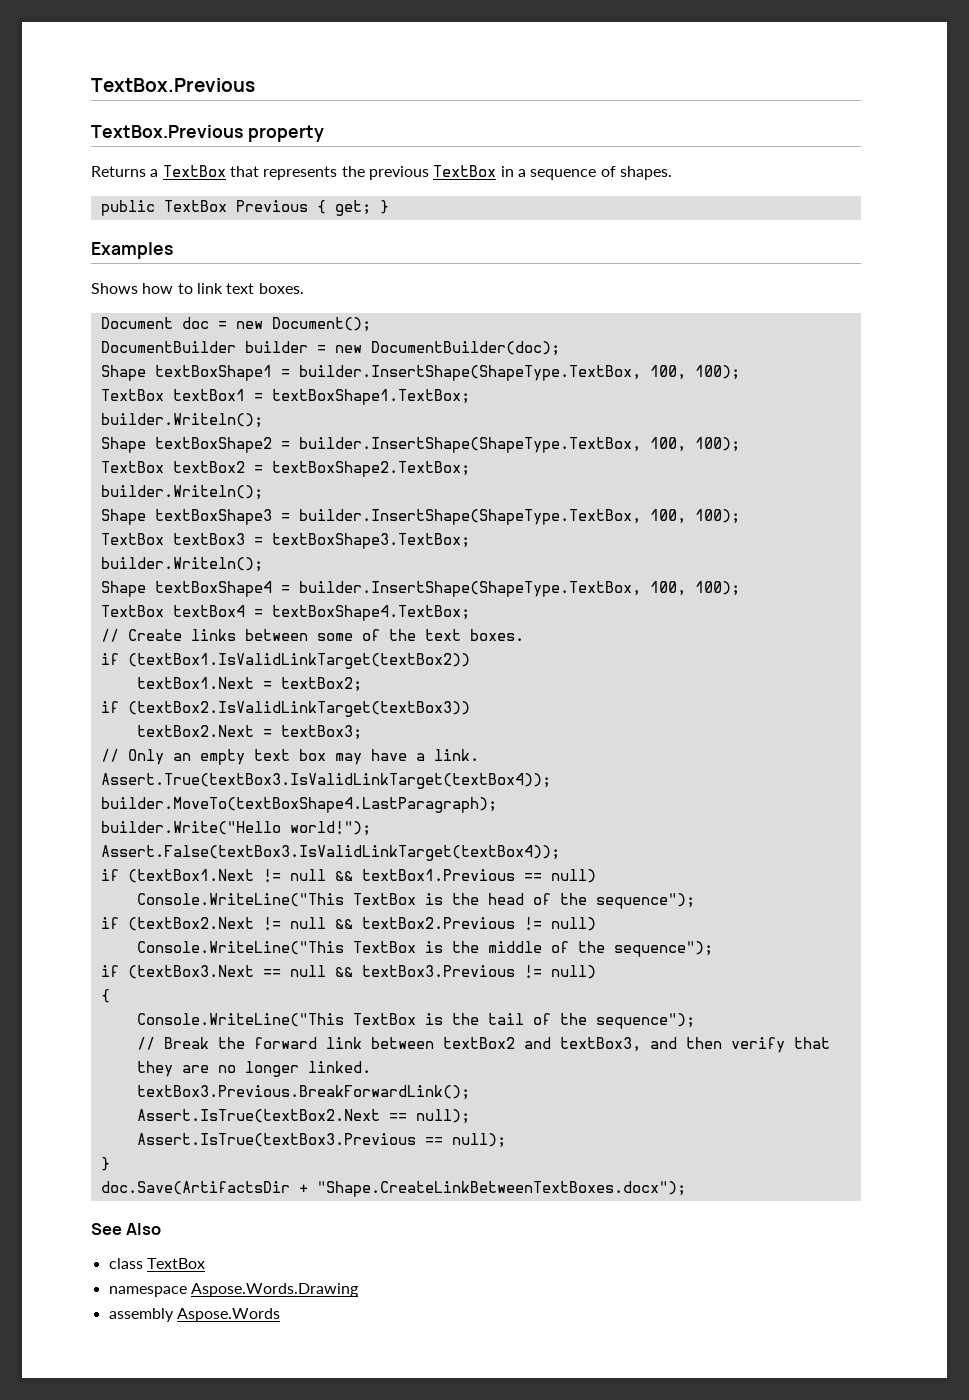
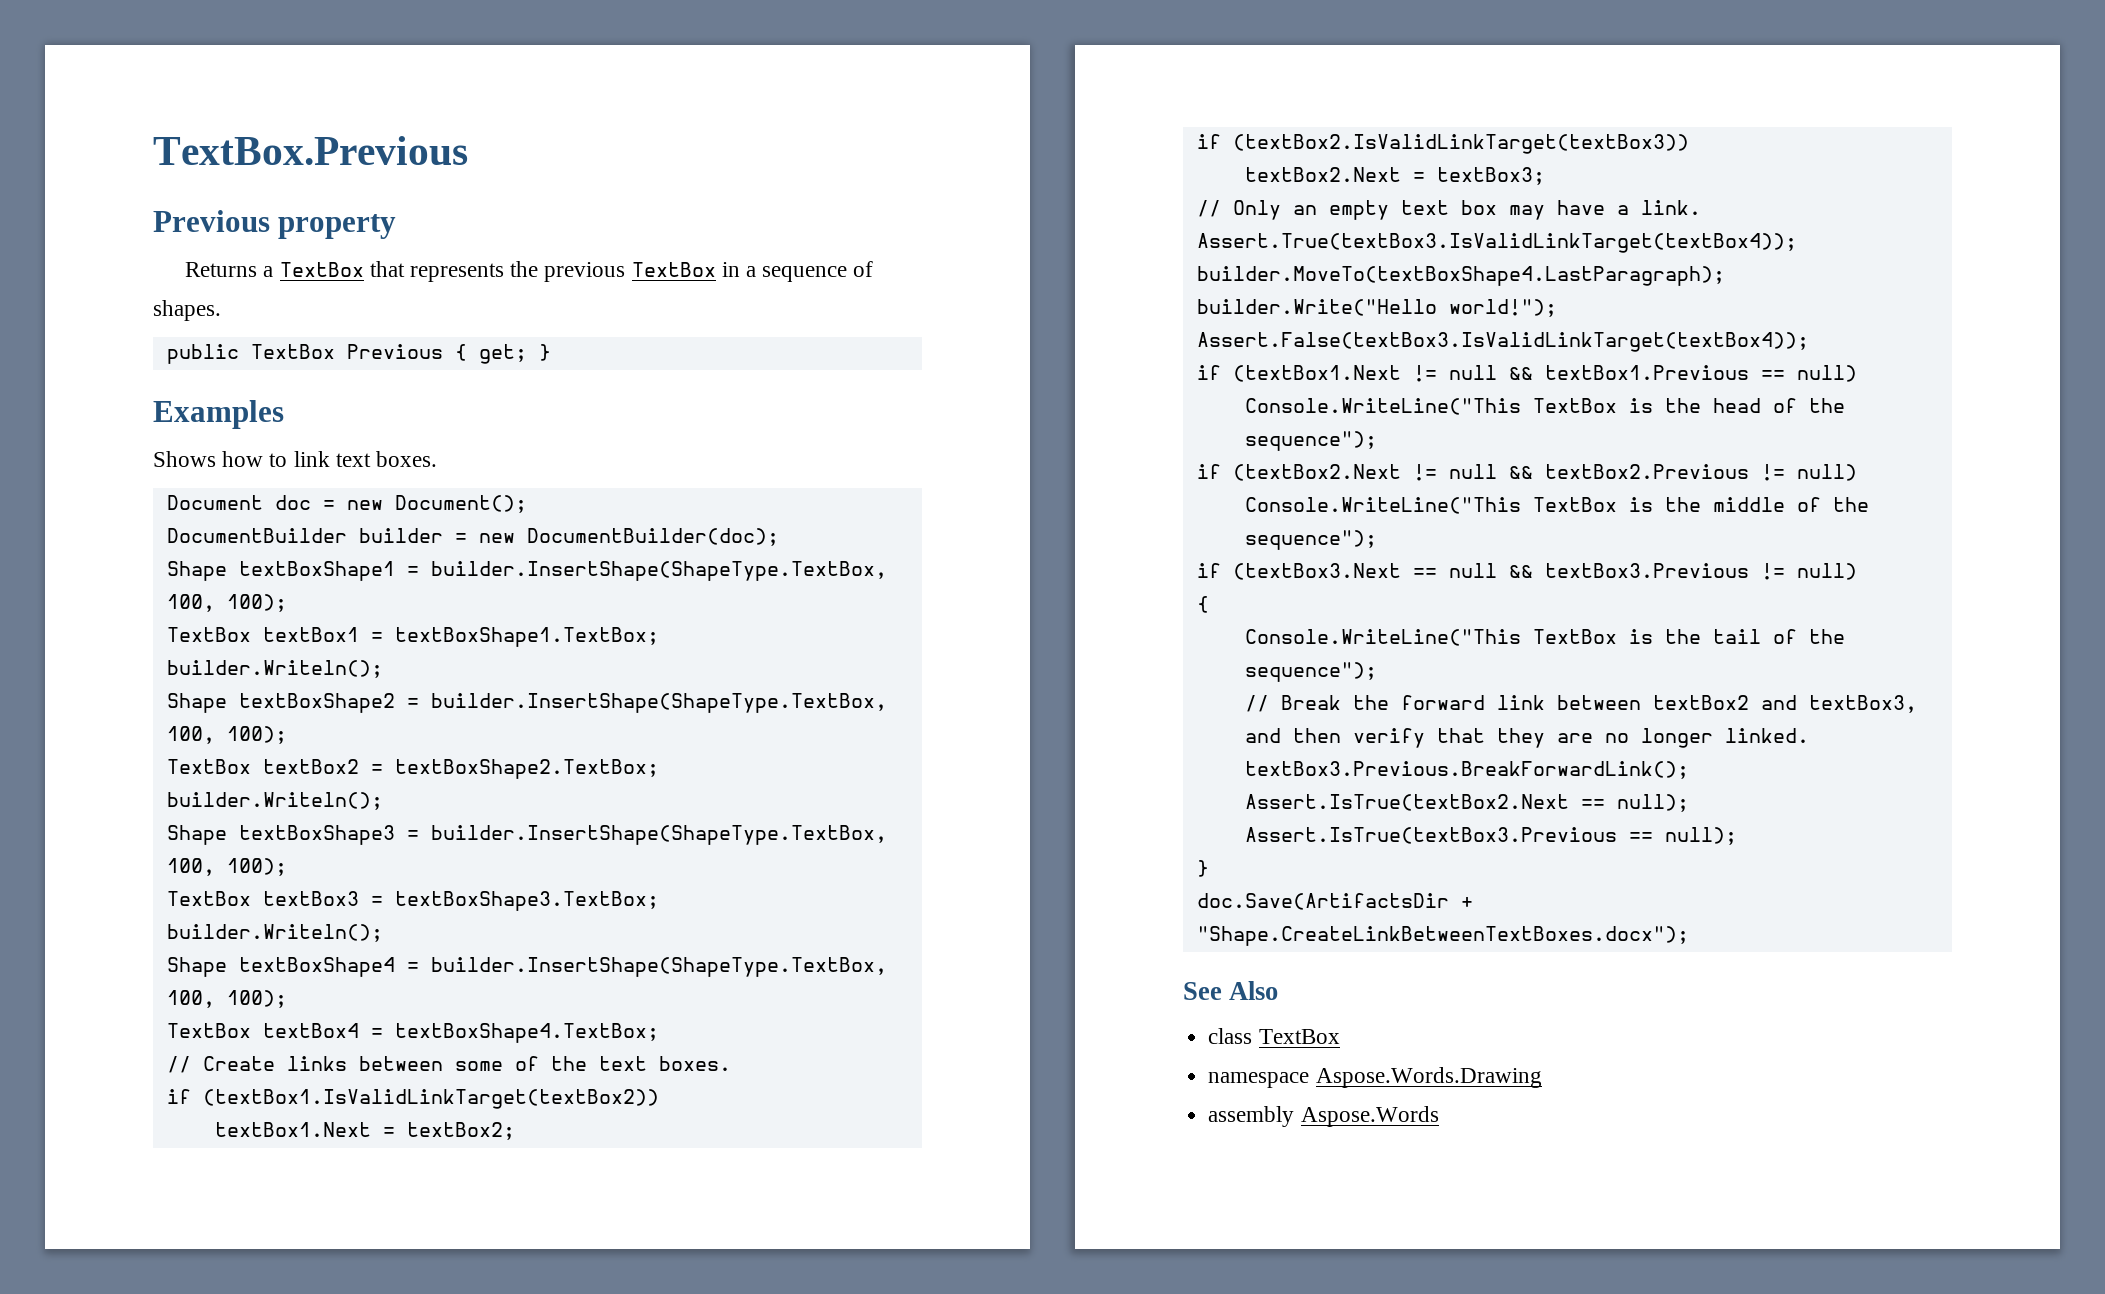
[91,125,243,138] TextBox.Previous -> [153,210,270,232] Previous

